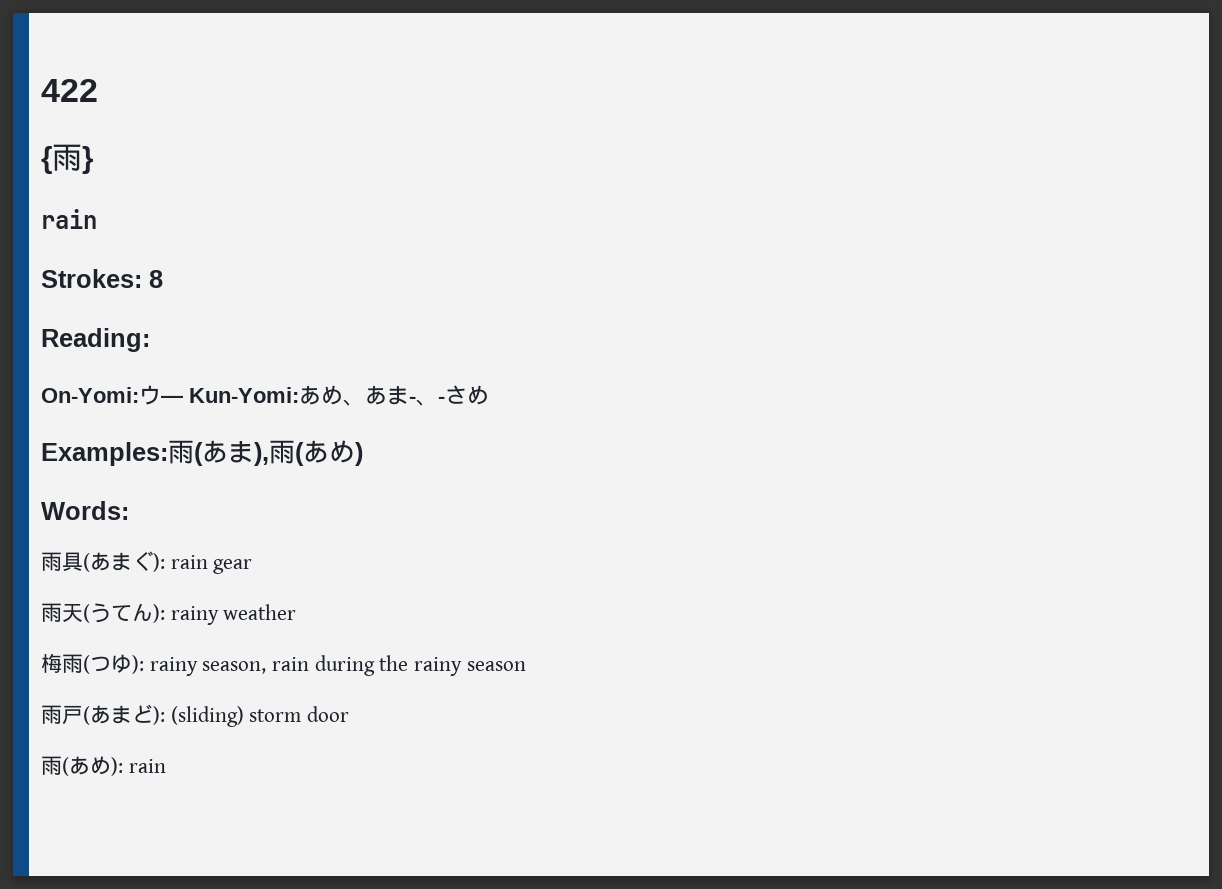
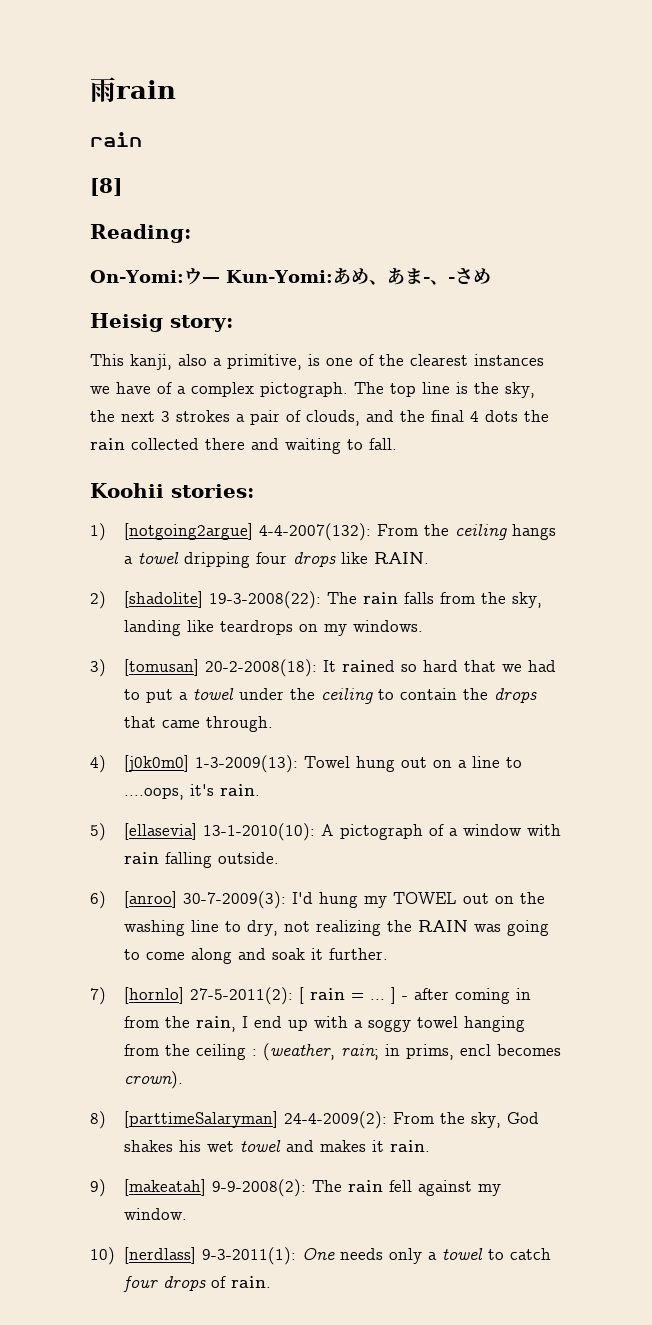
[41,79,98,102] [41,144,94,174] [41,209,97,229] [41,269,163,288] 422 // {雨} // rain // Strokes: 8 -> [90,77,176,102] [90,132,142,147] [90,178,122,196] 雨rain // rain // [8]
[41,440,363,466] [41,501,129,520] [41,551,253,574] [41,603,297,625] [41,653,526,676] [41,704,350,727] [41,756,166,776] Examples:雨(あま),雨(あめ) // Words: // 雨具(あまぐ): rain gear // 雨天(うてん): rainy weather // 梅雨(つゆ): rainy season, rain during the rainy season // 雨戸(あまど): (sliding) storm door // 雨(あめ): rain -> [90,313,233,332] [90,354,544,370] [90,382,535,398] [90,410,549,426] [90,438,397,454] [90,483,254,498] [90,523,556,541] [123,552,429,568] [90,591,542,609] [123,620,423,636] [90,659,556,677] [123,688,537,704] [123,716,273,732] [90,755,522,773] [123,784,260,800] [90,823,561,841] [123,852,279,868] [90,891,545,909] [123,920,549,936] [123,948,388,964] [90,987,531,1005] [123,1016,525,1032] [123,1043,561,1061] [123,1071,183,1089] [90,1111,539,1129] [123,1140,430,1152] [90,1179,501,1197] [123,1208,187,1220] [90,1247,551,1265] [122,1276,271,1292] Heisig story: // This kanji, also a primitive, is one of the clearest instances we have of a complex pictograph. The top line is the sky, the next 3 strokes a pair of clouds, and the final 4 dots the rain collected there and waiting to fall. // Koohii stories: // 1) [notgoing2argue] 4-4-2007(132): From the ceiling hangs a towel dripping four drops like RAIN. // 2) [shadolite] 19-3-2008(22): The rain falls from the sky, landing like teardrops on my windows. // 3) [tomusan] 20-2-2008(18): It rained so hard that we had to put a towel under the ceiling to contain the drops that came through. // 4) [j0k0m0] 1-3-2009(13): Towel hung out on a line to ....oops, it's rain. // 5) [ellasevia] 13-1-2010(10): A pictograph of a window with rain falling outside. // 6) [anroo] 30-7-2009(3): I'd hung my TOWEL out on the washing line to dry, not realizing the RAIN was going to come along and soak it further. // 7) [hornlo] 27-5-2011(2): [ rain = ... ] - after coming in from the rain, I end up with a soggy towel hanging from the ceiling : (weather, rain; in prims, encl becomes crown). // 8) [parttimeSalaryman] 24-4-2009(2): From the sky, God shakes his wet towel and makes it rain. // 9) [makeatah] 9-9-2008(2): The rain fell against my window. // 10) [nerdlass] 9-3-2011(1): One needs only a towel to catch four drops of rain.

